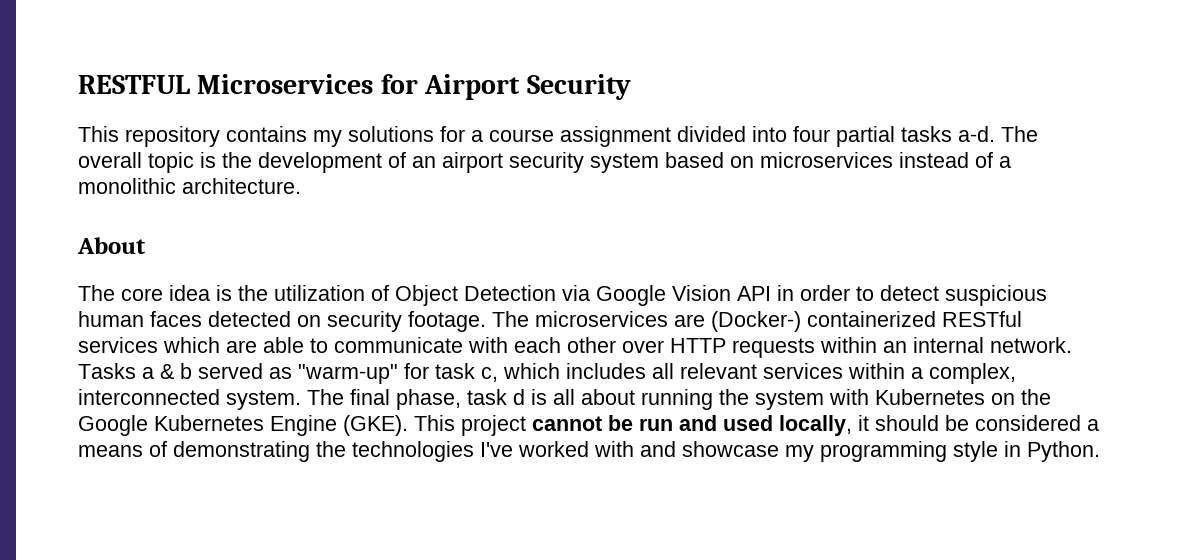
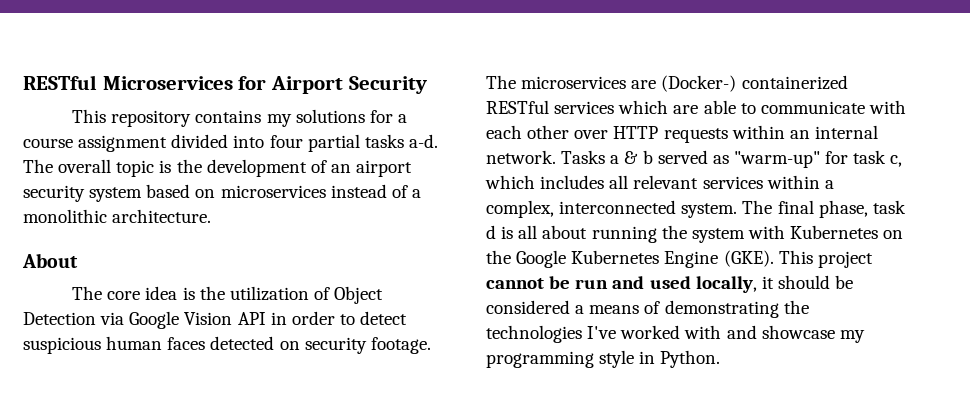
[78,75,190,94] RESTFUL -> [23,75,97,90] RESTful

